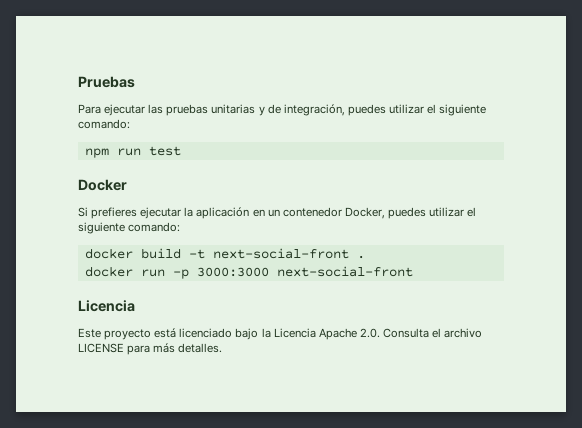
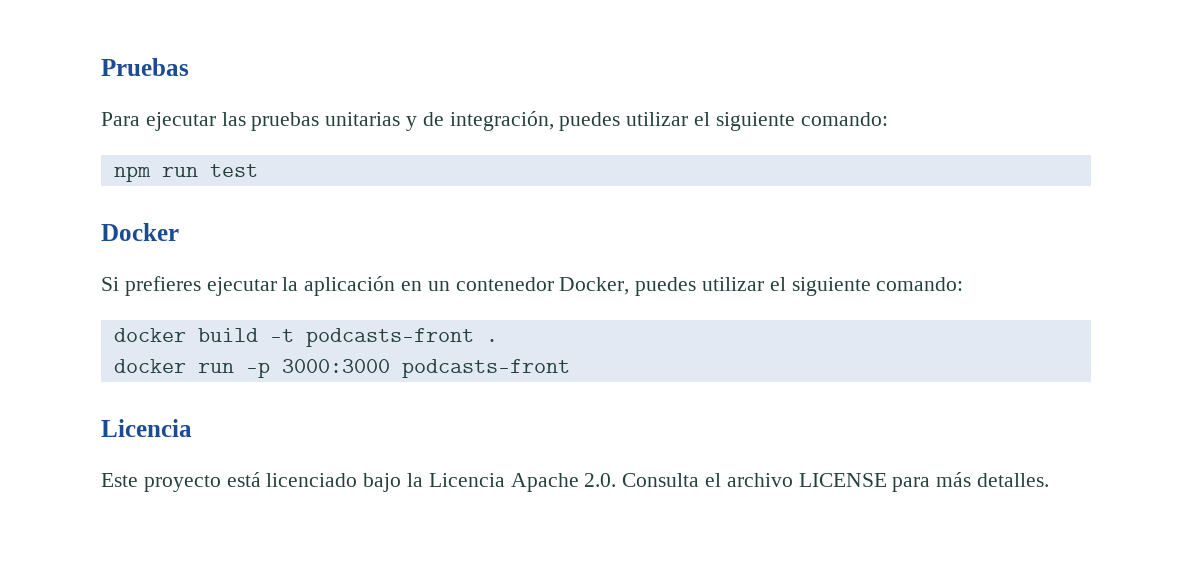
[212,248,349,259] next-social-front -> [305,328,474,347] podcasts-front
[276,266,413,277] next-social-front -> [401,359,570,378] podcasts-front

